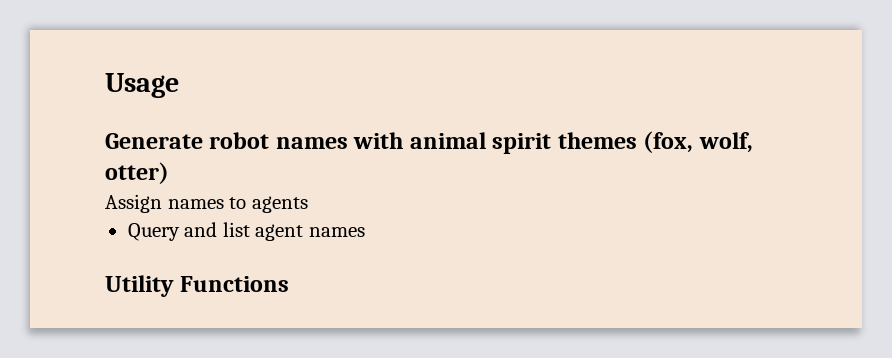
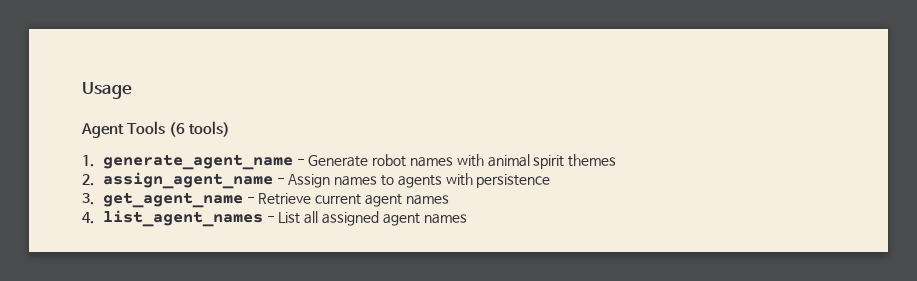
(179, 85) none -> [81,121,231,138] [82,154,305,170] Agent Tools (6 tools) // 1. generate_agent_name -
[643,131,753,153] [105,162,169,184] (fox, wolf, otter) // -> [82,172,285,189] // 2. assign_agent_name -
[127,222,365,241] [105,275,290,297] // Query and list agent names // Utility Functions -> [445,173,551,188] [82,192,449,208] [82,210,467,227] with persistence // 3. get_agent_name - Retrieve current agent names // 4. list_agent_names - List all assigned agent names

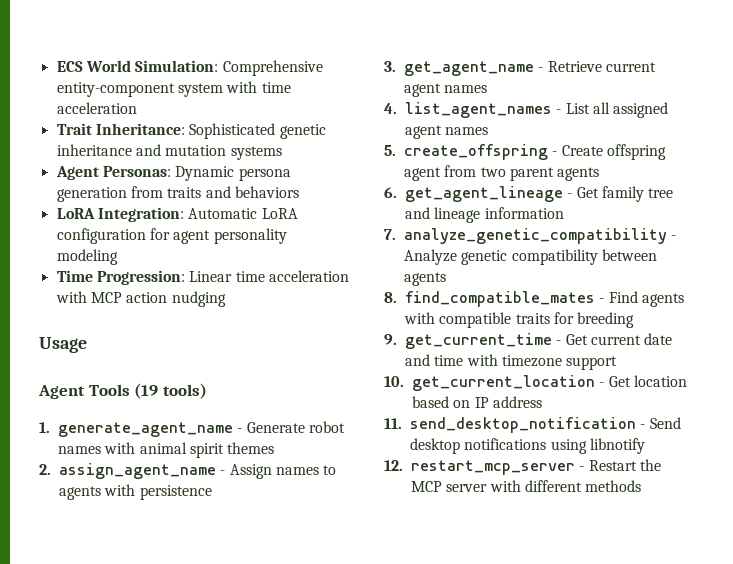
(82, 90) none -> [56,60,323,76] [56,81,291,97] [56,102,137,114] [56,123,326,139] [56,144,282,160] [55,166,291,181] [56,186,299,202] [56,207,298,222] [56,228,287,244] [56,249,118,265] [56,270,349,285] [55,291,226,307] ECS World Simulation: Comprehensive entity-component system with time acceleration // Trait Inheritance: Sophisticated genetic inheritance and mutation systems // Agent Personas: Dynamic persona generation from traits and behaviors // LoRA Integration: Automatic LoRA configuration for agent personality modeling // Time Progression: Linear time acceleration with MCP action nudging //
[169,122,186,137] (6 -> [134,383,159,399] (19
(467, 219) none -> [384,144,666,160] [404,165,600,181] [384,186,674,202] [405,207,564,223] [384,228,677,244] [404,249,657,265] [404,272,446,286] [384,291,684,307] [404,312,635,328] [384,333,673,349] [405,354,618,370] [384,375,687,391] [412,396,542,408] [384,417,681,433] [410,438,645,454] [384,459,661,475] [411,480,642,492] // 5. create_offspring - Create offspring agent from two parent agents // 6. get_agent_lineage - Get family tree and lineage information // 7. analyze_genetic_compatibility - Analyze genetic compatibility between agents // 8. find_compatible_mates - Find agents with compatible traits for breeding // 9. get_current_time - Get current date and time with timezone support // 10. get_current_location - Get location based on IP address // 11. send_desktop_notification - Send desktop notifications using libnotify // 12. restart_mcp_server - Restart the MCP server with different methods

